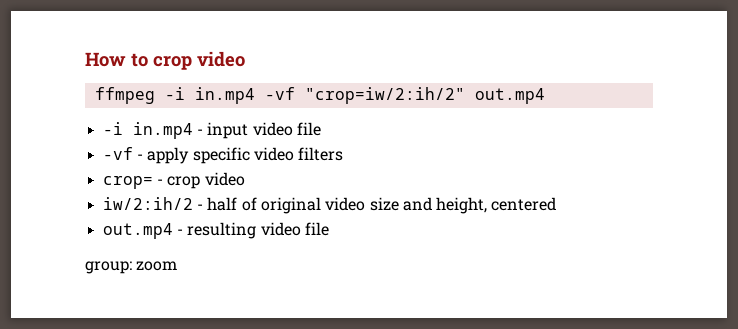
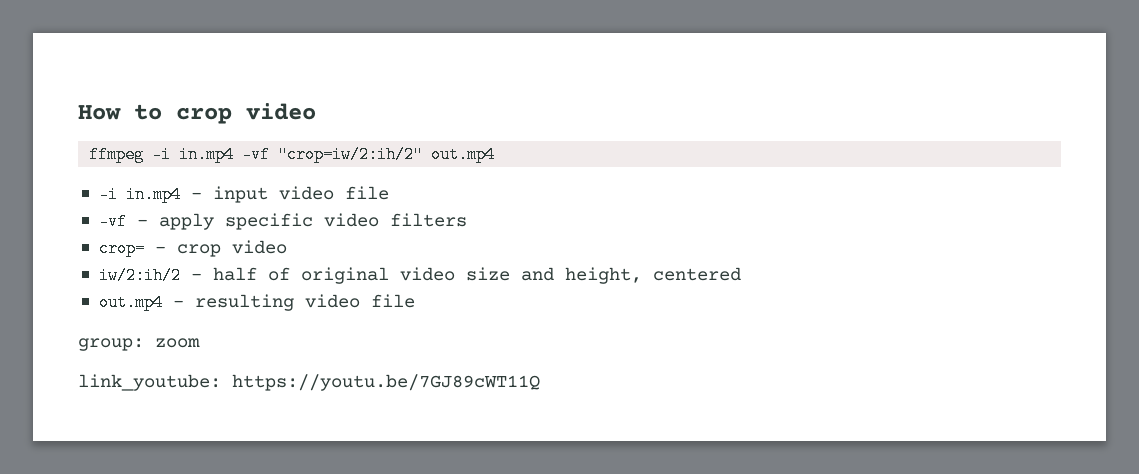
(178, 266) none -> [78,374,540,391] // link_youtube: https://youtu.be/7GJ89cWT11Q

